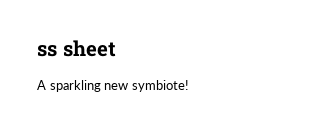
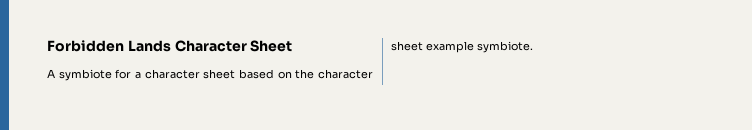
[37,40,116,57] [37,80,189,92] ss sheet // A sparkling new symbiote! -> [47,40,293,52] [47,69,373,81] [391,41,533,53] Forbidden Lands Character Sheet // A symbiote for a character sheet based on the character sheet example symbiote.

